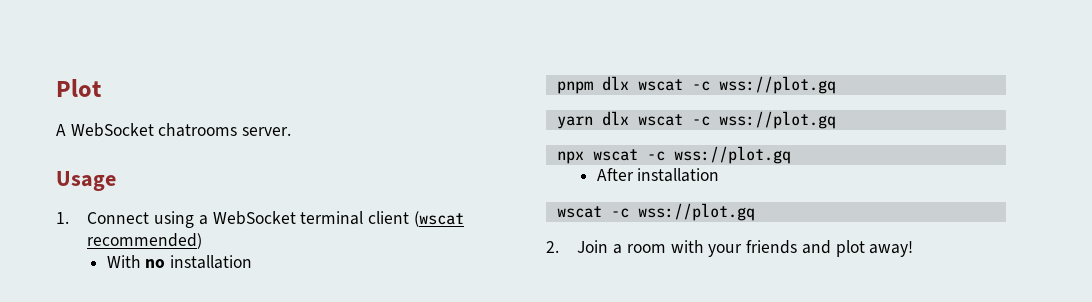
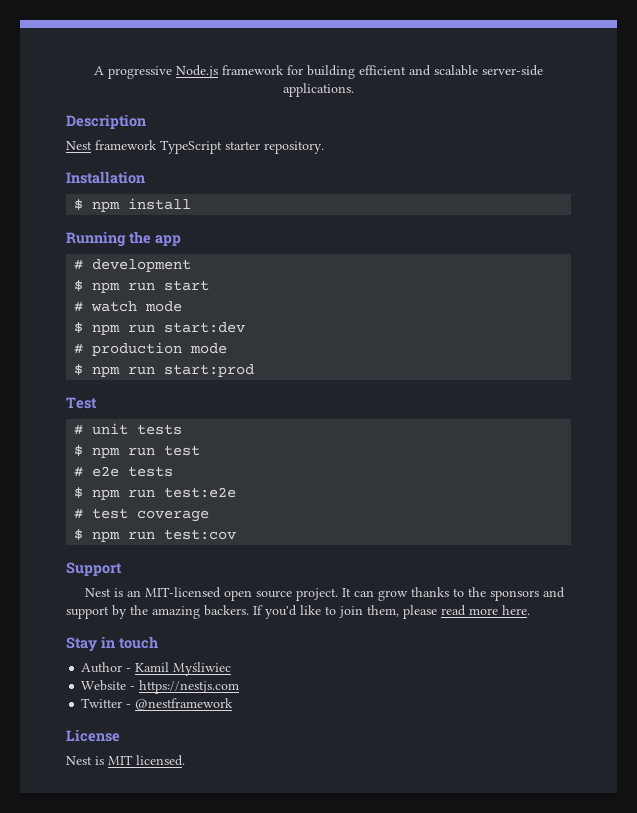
[56,79,101,97] [56,123,292,137] [56,171,116,191] [56,211,464,228] [87,233,203,249] [106,255,253,269] [556,76,836,94] [556,111,836,129] [556,146,791,164] [596,168,720,182] [556,203,755,221] [546,240,914,257] Plot // A WebSocket chatrooms server. // Usage // 1. Connect using a WebSocket terminal client (wscat recommended) // With no installation // pnpm dlx wscat -c wss://plot.gq // yarn dlx wscat -c wss://plot.gq // npx wscat -c wss://plot.gq // After installation // wscat -c wss://plot.gq // 2. Join a room with your friends and plot away! -> [94,65,543,79] [283,83,354,97] [66,114,146,129] [66,140,324,154] [66,171,145,184] [74,198,192,212] [66,231,181,247] [74,259,192,272] [74,280,210,293] [74,301,183,312] [74,322,246,335] [74,342,228,356] [74,364,255,377] [66,397,97,409] [74,423,183,435] [74,445,201,458] [74,466,174,477] [74,487,237,500] [74,508,210,522] [74,529,237,542] [66,562,122,576] [85,587,566,601] [66,605,530,619] [66,636,158,652] [81,662,232,676] [81,680,240,694] [81,698,234,710] [66,729,120,742] [66,755,185,766] A progressive Node.js framework for building efficient and scalable server-side applications. // Description // Nest framework TypeScript starter repository. // Installation // $ npm install // Running the app // # development // $ npm run start // # watch mode // $ npm run start:dev // # production mode // $ npm run start:prod // Test // # unit tests // $ npm run test // # e2e tests // $ npm run test:e2e // # test coverage // $ npm run test:cov // Support // Nest is an MIT-licensed open source project. It can grow thanks to the sponsors and support by the amazing backers. If you'd like to join them, please read more here. // Stay in touch // Author - Kamil Myśliwiec // Website - https://nestjs.com // Twitter - @nestframework // License // Nest is MIT licensed.

